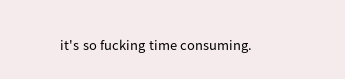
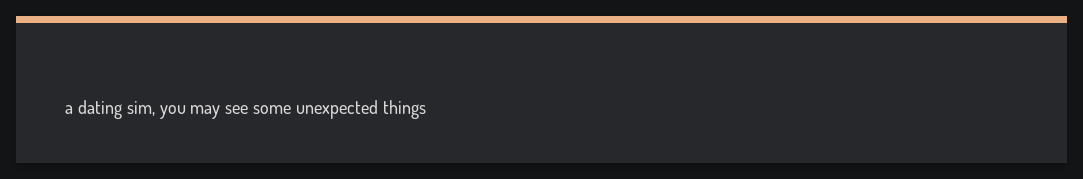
[60,39,253,53] it's so fucking time consuming. -> [65,100,426,119] a dating sim, you may see some unexpected things

